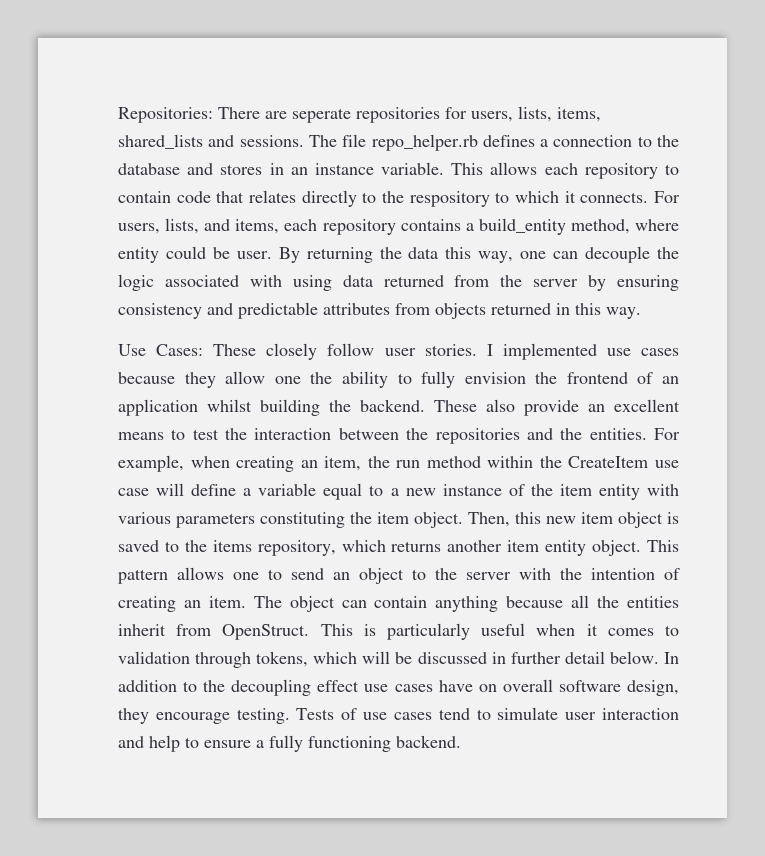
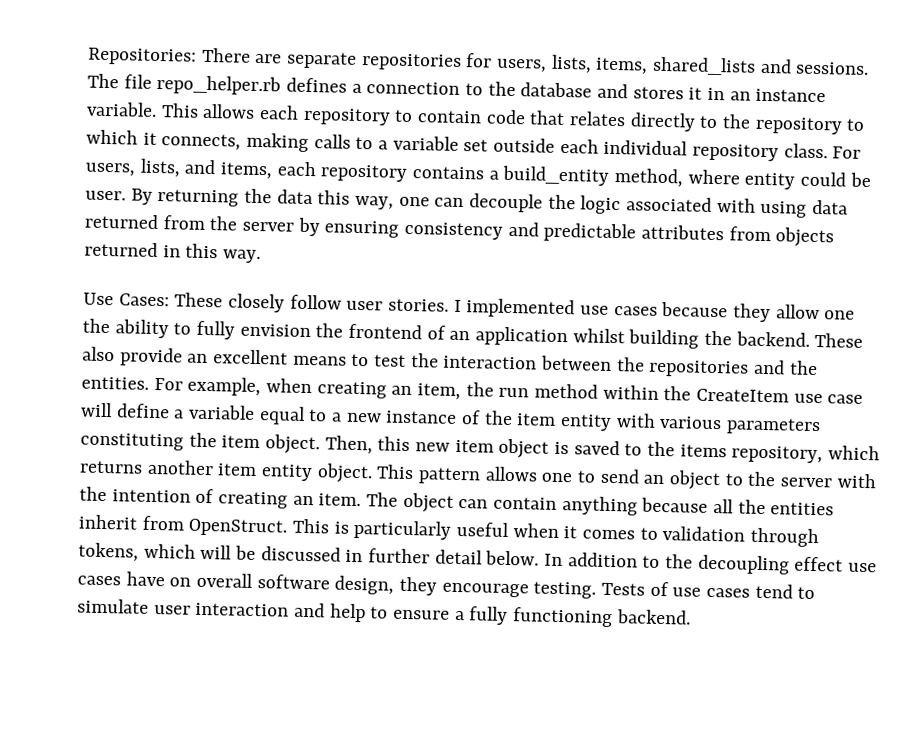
[292,108,351,123] seperate -> [286,51,358,69] separate
(263, 169) none -> [688,87,703,100] it
[409,191,490,207] respository -> [754,116,843,135] repository
[580,192,649,203] connects. -> [161,132,828,162] connects, making calls to a variable set outside each individual repository class.

